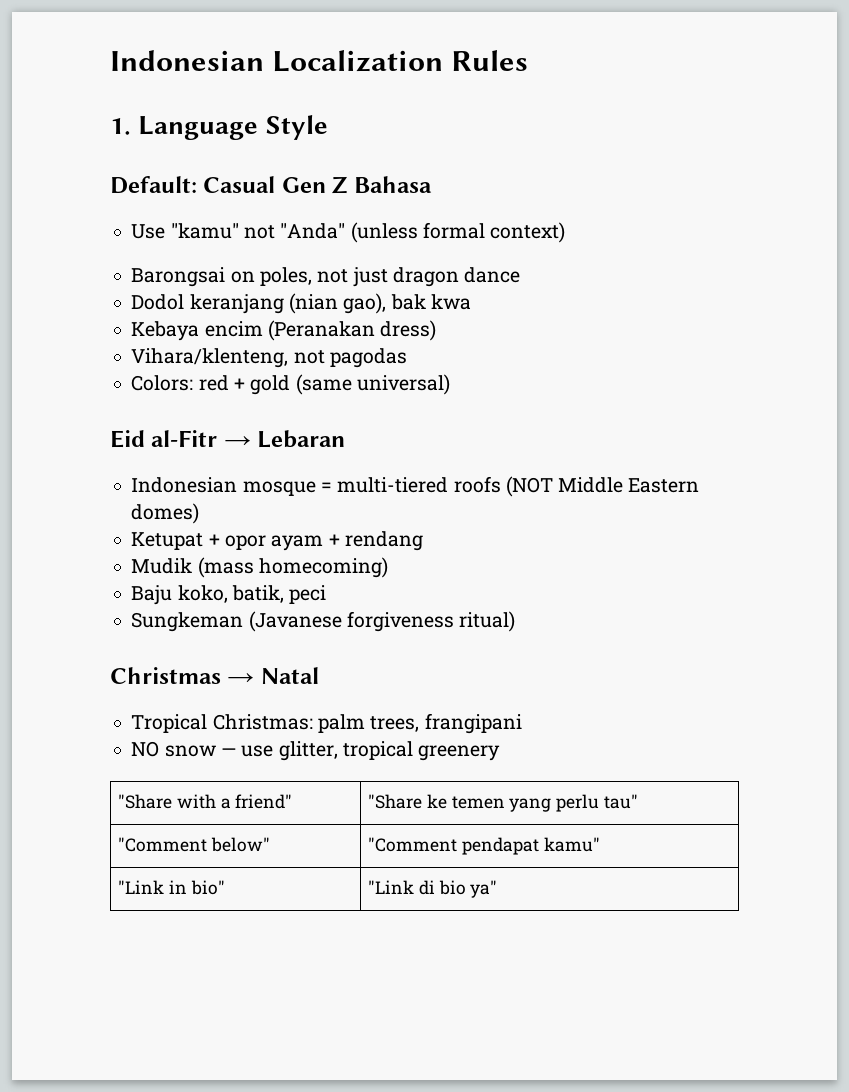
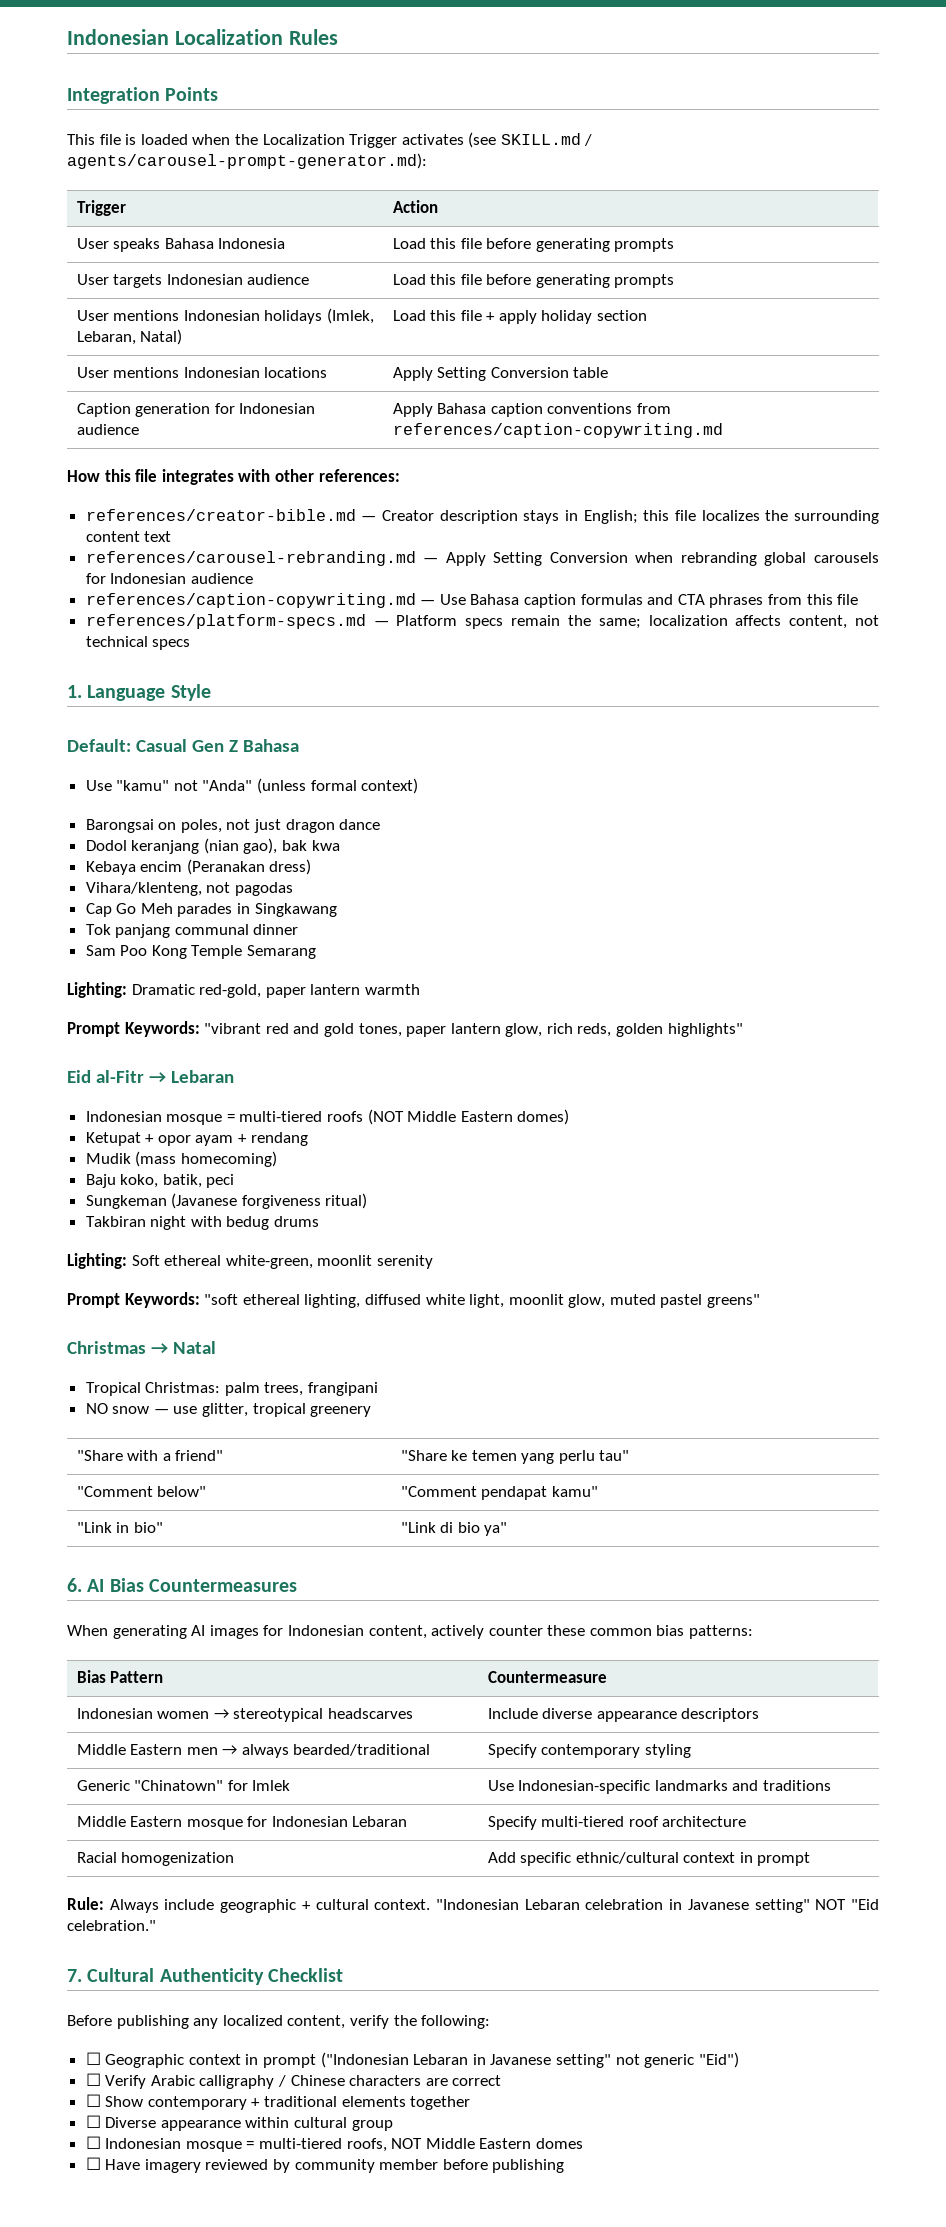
(529, 60) none -> [67,87,219,104] [67,132,593,148] [67,153,427,169] [76,200,126,216] [392,200,438,213] [76,238,286,252] [392,238,675,252] [76,274,310,288] [392,274,675,288] [76,308,374,324] [76,329,183,345] [392,310,648,324] [76,367,328,378] [392,367,609,381] [76,403,316,417] [76,424,139,435] [392,403,671,417] [392,423,723,438] [67,469,400,485] [85,509,879,524] [85,531,172,542] [85,551,879,566] [85,573,253,584] [85,593,859,608] [85,614,880,629] [85,636,191,650] // Integration Points // This file is loaded when the Localization Trigger activates (see SKILL.md / agents/carousel-prompt-generator.md): // Trigger | Action // User speaks Bahasa Indonesia | Load this file before generating prompts // User targets Indonesian audience | Load this file before generating prompts // User mentions Indonesian holidays (Imlek, Lebaran, Natal) | Load this file + apply holiday section // User mentions Indonesian locations | Apply Setting Conversion table // Caption generation for Indonesian audience | Apply Bahasa caption conventions from references/caption-copywriting.md // How this file integrates with other references: // references/creator-bible.md — Creator description stays in English; this file localizes the surrounding content text // references/carousel-rebranding.md — Apply Setting Conversion when rebranding global carousels for Indonesian audience // references/caption-copywriting.md — Use Bahasa caption formulas and CTA phrases from this file // references/platform-specs.md — Platform specs remain the same; localization affects content, not technical specs
[131,374,450,395] Colors: red + gold (same universal) -> [85,903,337,917] [85,924,299,938] [85,945,317,959] [67,982,420,998] [67,1021,743,1037] Cap Go Meh parades in Singkawang // Tok panjang communal dinner // Sam Poo Kong Temple Semarang // Lighting: Dramatic red-gold, paper lantern warmth // Prompt Keywords: "vibrant red and gold tones, paper lantern glow, rich reds, golden highlights"
(516, 621) none -> [85,1216,320,1230] [67,1253,433,1269] [67,1292,761,1308] // Takbiran night with bedug drums // Lighting: Soft ethereal white-green, moonlit serenity // Prompt Keywords: "soft ethereal lighting, diffused white light, moonlit glow, muted pastel greens"
(498, 889) none -> [67,1578,298,1592] [67,1625,754,1639] [76,1670,164,1683] [487,1671,607,1683] [76,1708,413,1722] [487,1708,760,1722] [76,1744,431,1758] [487,1744,691,1758] [76,1780,291,1791] [487,1780,831,1794] [76,1816,408,1830] [487,1816,747,1830] [76,1852,235,1866] [487,1852,811,1866] [67,1897,879,1913] [67,1920,156,1931] [67,1968,344,1985] [67,2015,491,2029] [85,2052,739,2068] [85,2073,502,2089] [85,2094,471,2110] [85,2115,393,2131] [85,2136,584,2152] [85,2157,565,2173] // 6. AI Bias Countermeasures // When generating AI images for Indonesian content, actively counter these common bias patterns: // Bias Pattern | Countermeasure // Indonesian women → stereotypical headscarves | Include diverse appearance descriptors // Middle Eastern men → always bearded/traditional | Specify contemporary styling // Generic "Chinatown" for Imlek | Use Indonesian-specific landmarks and traditions // Middle Eastern mosque for Indonesian Lebaran | Specify multi-tiered roof architecture // Racial homogenization | Add specific ethnic/cultural context in prompt // Rule: Always include geographic + cultural context. "Indonesian Lebaran celebration in Javanese setting" NOT "Eid celebration." // 7. Cultural Authenticity Checklist // Before publishing any localized content, verify the following: // ☐ Geographic context in prompt ("Indonesian Lebaran in Javanese setting" not generic "Eid") // ☐ Verify Arabic calligraphy / Chinese characters are correct // ☐ Show contemporary + traditional elements together // ☐ Diverse appearance within cultural group // ☐ Indonesian mosque = multi-tiered roofs, NOT Middle Eastern domes // ☐ Have imagery reviewed by community member before publishing

